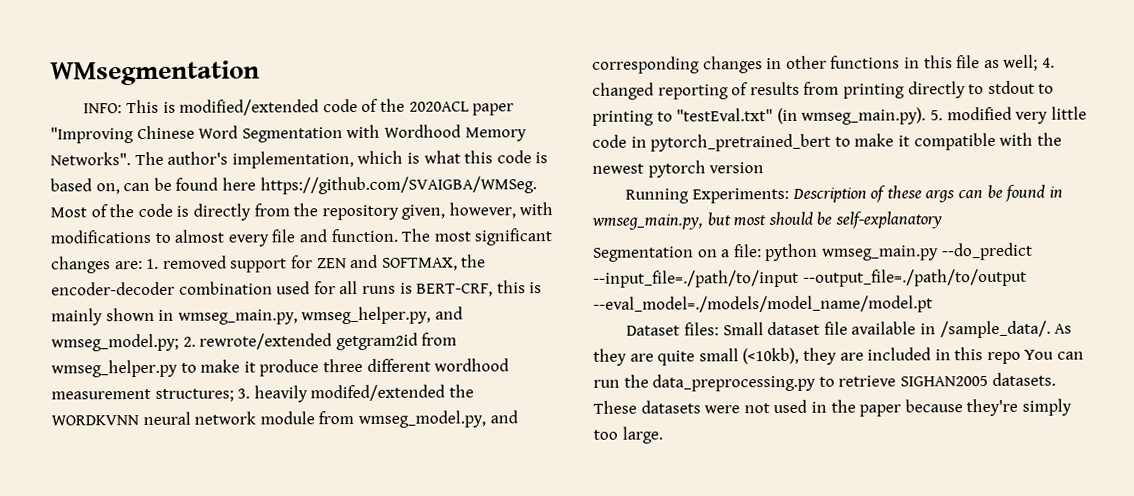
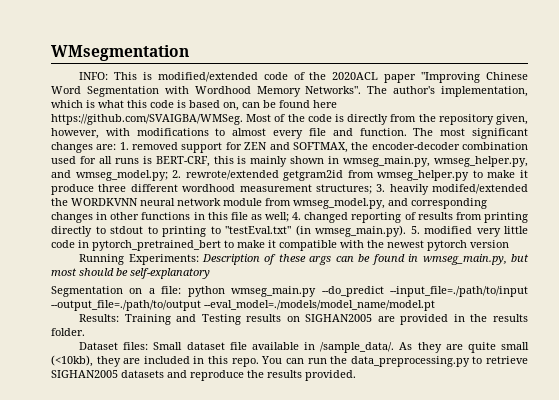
(933, 304) none -> [79,314,528,325] [51,328,85,336] // Results: Training and Testing results on SIGHAN2005 are provided in the results folder.
[986,351,1021,365] repo -> [231,358,259,367] repo.
[991,372,1056,387] [593,398,1072,417] [593,426,663,444] datasets. These datasets were not used in the paper because they're simply too large. -> [121,370,356,381] datasets and reproduce the results provided.

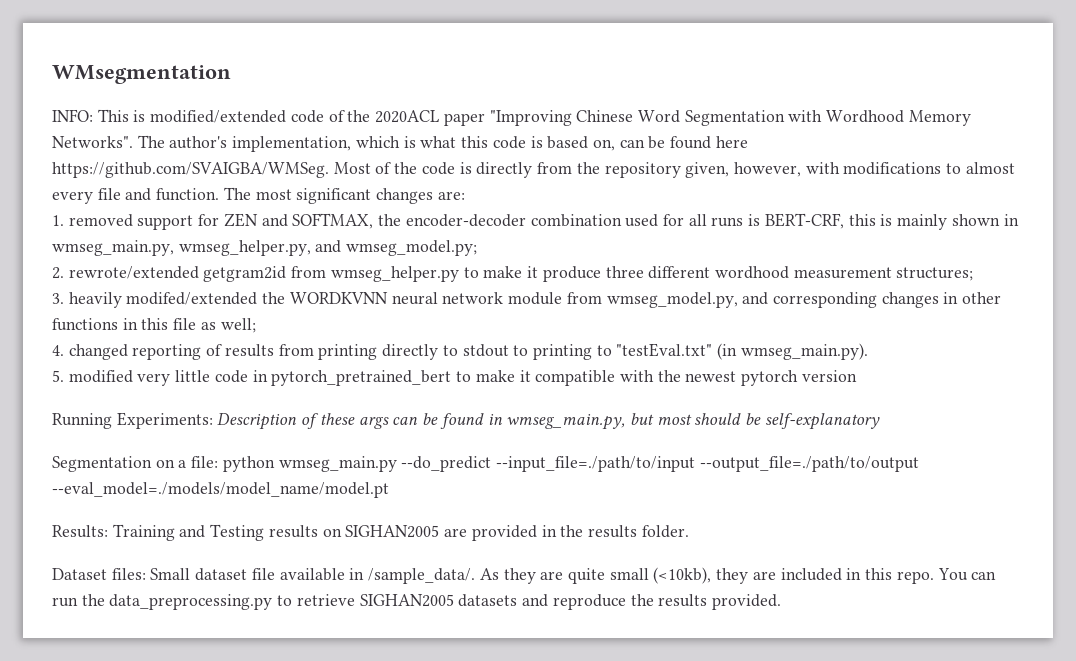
(117, 147) none -> (465, 195) //
(168, 175) none -> (478, 248) //
(372, 189) none -> (974, 274) //
(290, 217) none -> (256, 325) //
(406, 231) none -> (868, 351) //

